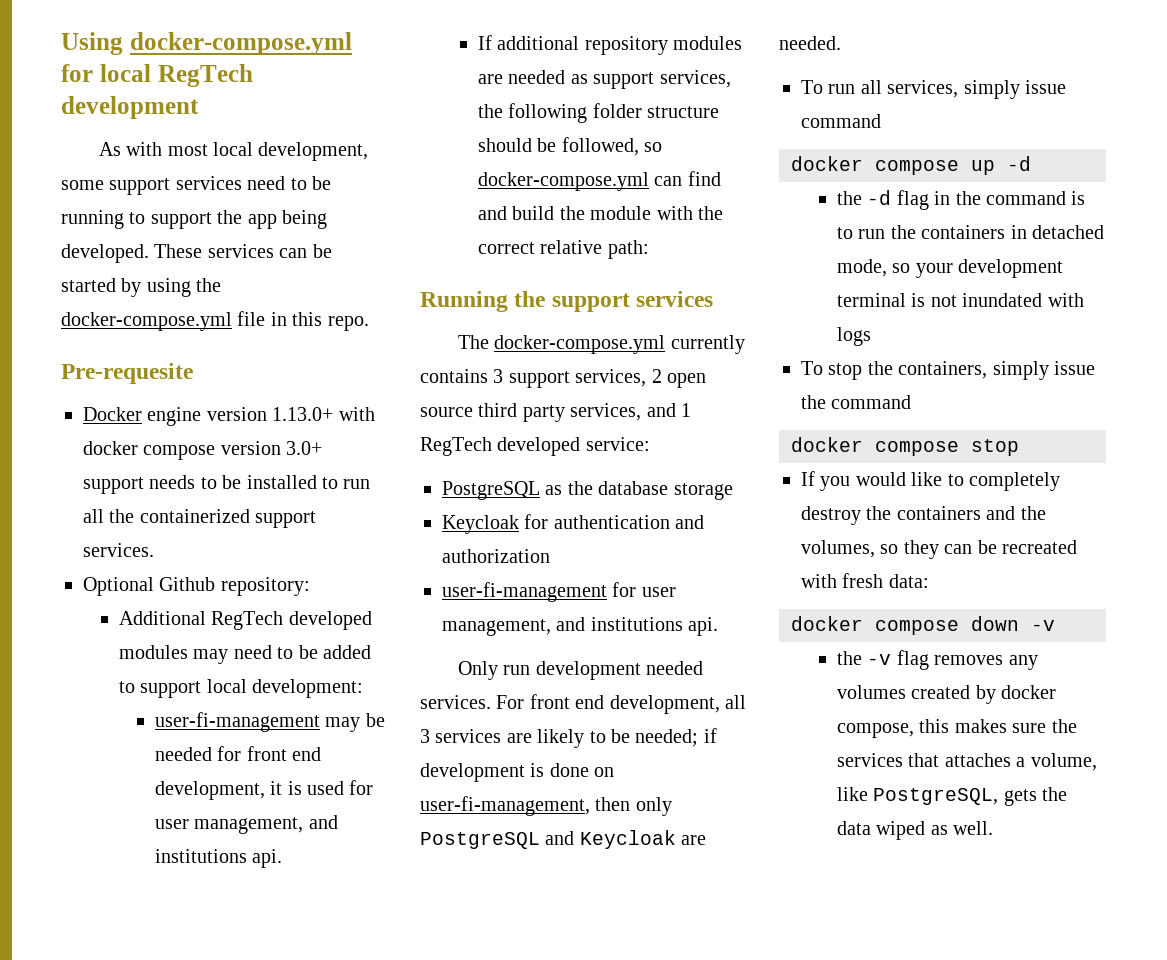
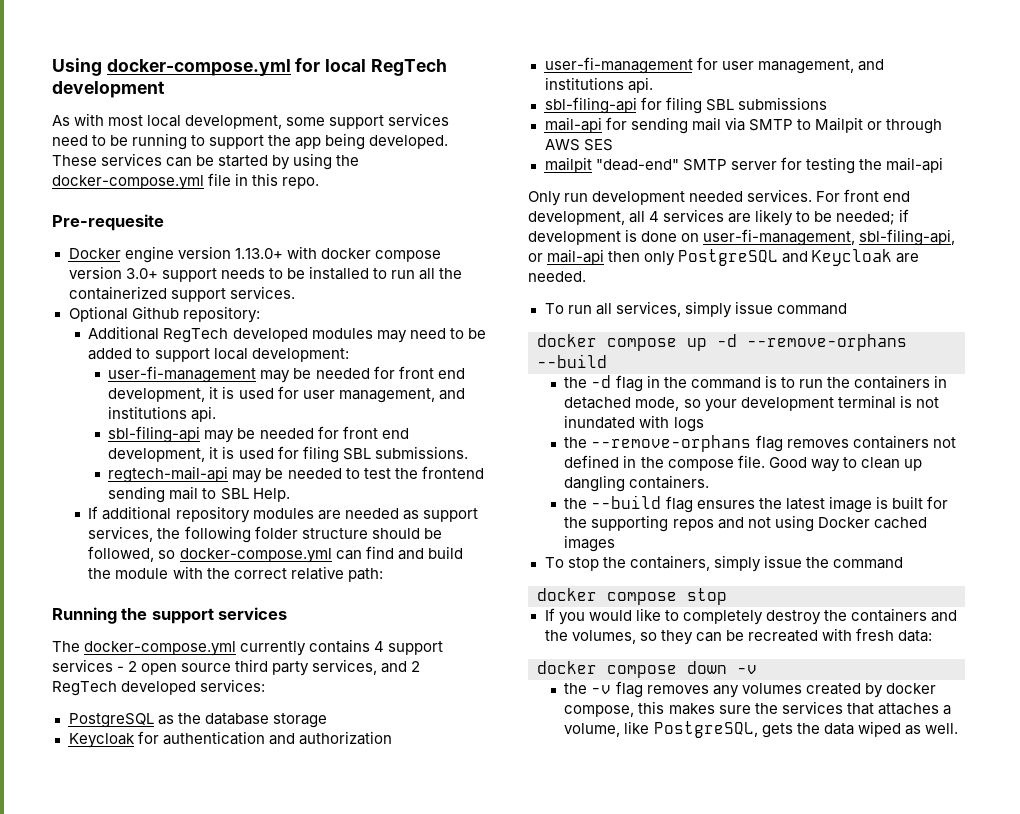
(283, 858) none -> [108,426,409,443] [108,446,468,463] [108,466,484,483] [108,486,290,503] // sbl-filing-api may be needed for front end development, it is used for filing SBL submissions. // regtech-mail-api may be needed to test the frontend sending mail to SBL Help.
[493,369,647,388] 3 support services, -> [374,641,444,655] [52,659,125,672] 4 support services -
[681,403,691,417] [420,437,650,456] 1 RegTech developed service: -> [411,661,421,672] [52,679,266,696] 2 RegTech developed services:
(719, 626) none -> [544,97,827,114] [544,117,942,134] [544,139,613,151] [544,157,943,174] // sbl-filing-api for filing SBL submissions // mail-api for sending mail via SMTP to Mailpit or through AWS SES // mailpit "dead-end" SMTP server for testing the mail-api
[420,729,430,743] 3 -> [649,211,660,222] 4
(590, 806) none -> [859,229,956,246] [528,249,605,265] sbl-filing-api, or mail-api
(1031, 163) none -> [747,334,907,351] [537,354,607,368] --remove-orphans --build
(871, 336) none -> [564,435,956,452] [564,455,922,472] [564,475,710,492] [564,495,948,513] [564,515,927,532] [564,535,616,552] // the --remove-orphans flag removes containers not defined in the compose file. Good way to clean up dangling containers. // the --build flag ensures the latest image is built for the supporting repos and not using Docker cached images

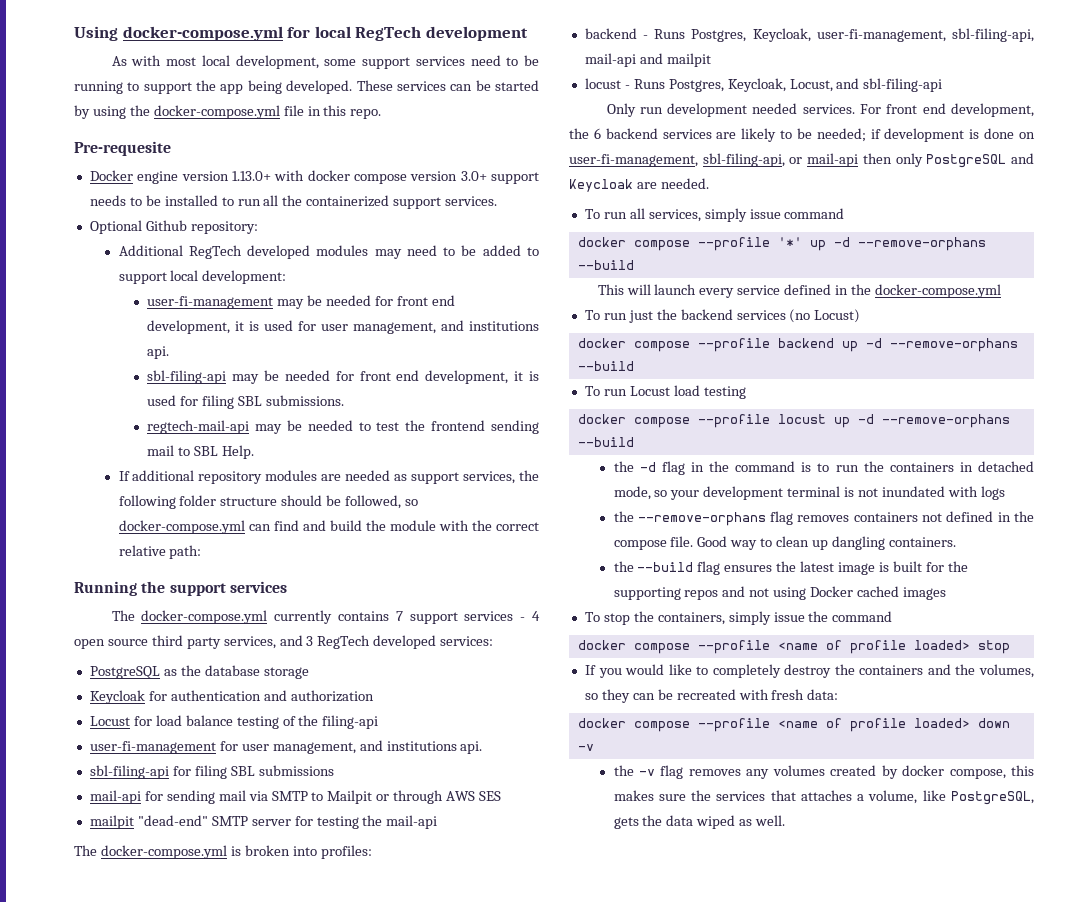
[374,641,385,652] 4 -> [395,611,403,621] 7
[128,661,138,672] 2 -> [532,611,541,621] 4
[411,661,421,672] 2 -> [306,636,314,646] 3
(392, 738) none -> [89,715,379,729] // Locust for load balance testing of the filing-api
(943, 165) none -> [74,845,372,859] [584,28,1034,42] [584,53,711,67] [584,78,943,92] // The docker-compose.yml is broken into profiles: // backend - Runs Postgres, Keycloak, user-fi-management, sbl-filing-api, mail-api and mailpit // locust - Runs Postgres, Keycloak, Locust, and sbl-filing-api
[629,211,660,223] all 4 -> [569,128,658,139] the 6 backend
(677, 344) none -> [697,237,986,251] [577,260,634,270] [597,284,1001,298] [584,309,861,323] [577,338,1018,352] [577,361,634,371] [584,385,746,399] [577,414,826,428] --profile '*' up -d --remove-orphans --build // This will launch every service defined in the docker-compose.yml // To run just the backend services (no Locust) // docker compose --profile backend up -d --remove-orphans --build // To run Locust load testing // docker compose --profile locust
(677, 598) none -> [697,640,970,654] --profile <name of profile loaded>
(677, 671) none -> [697,718,970,732] --profile <name of profile loaded>

